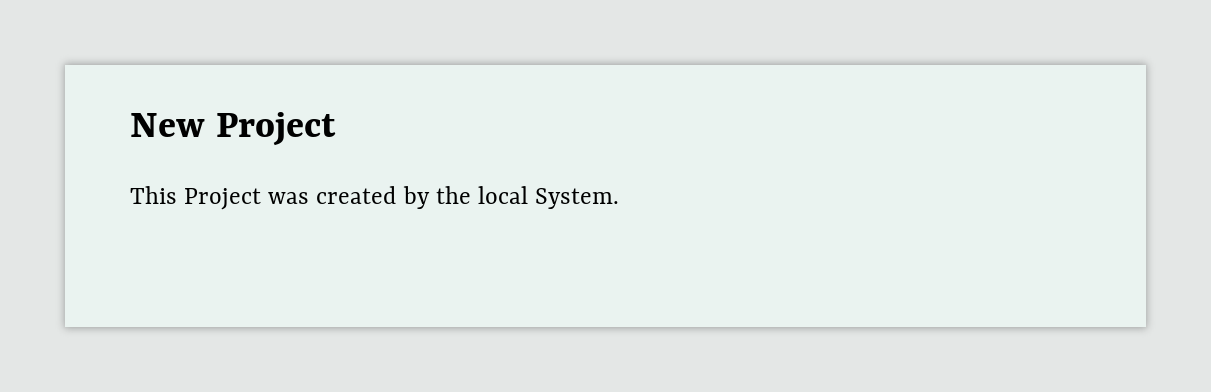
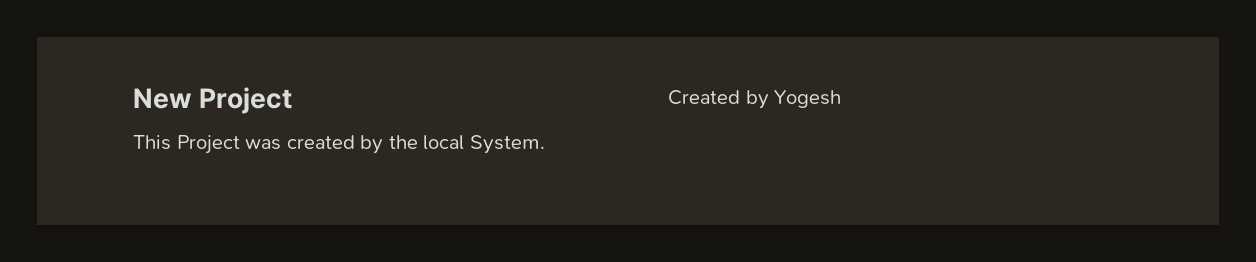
(620, 198) none -> [668,90,842,109] // Created by Yogesh

